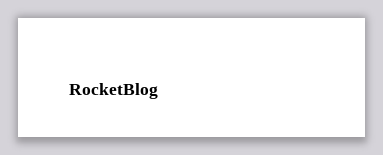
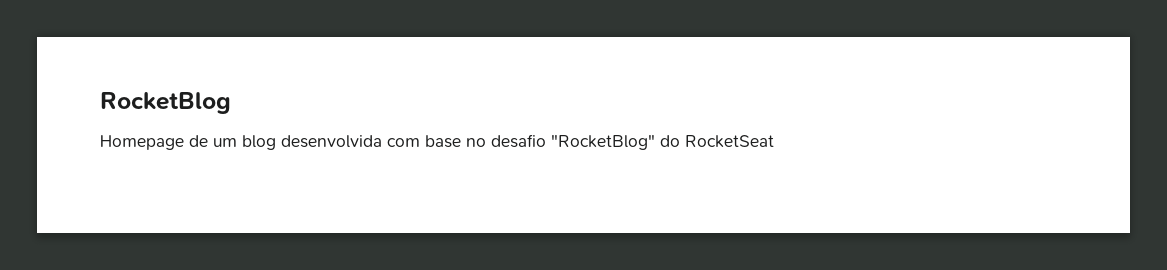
(158, 91) none -> [100,134,774,150] // Homepage de um blog desenvolvida com base no desafio "RocketBlog" do RocketSeat

